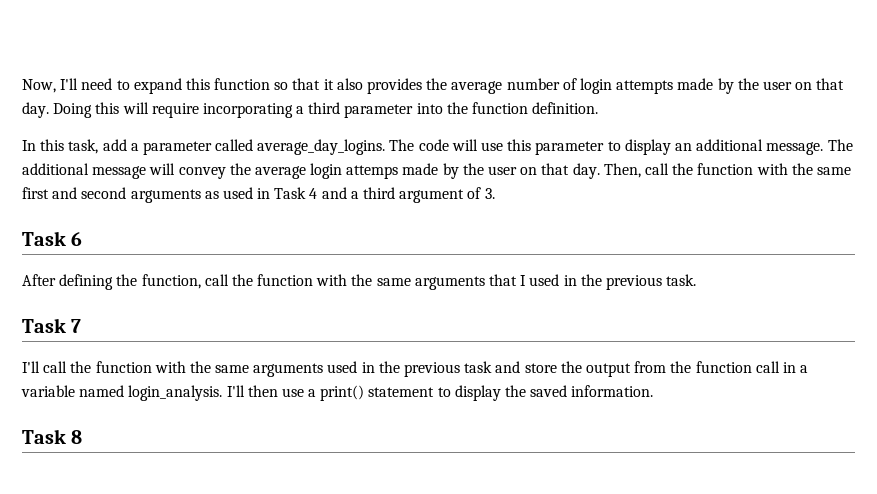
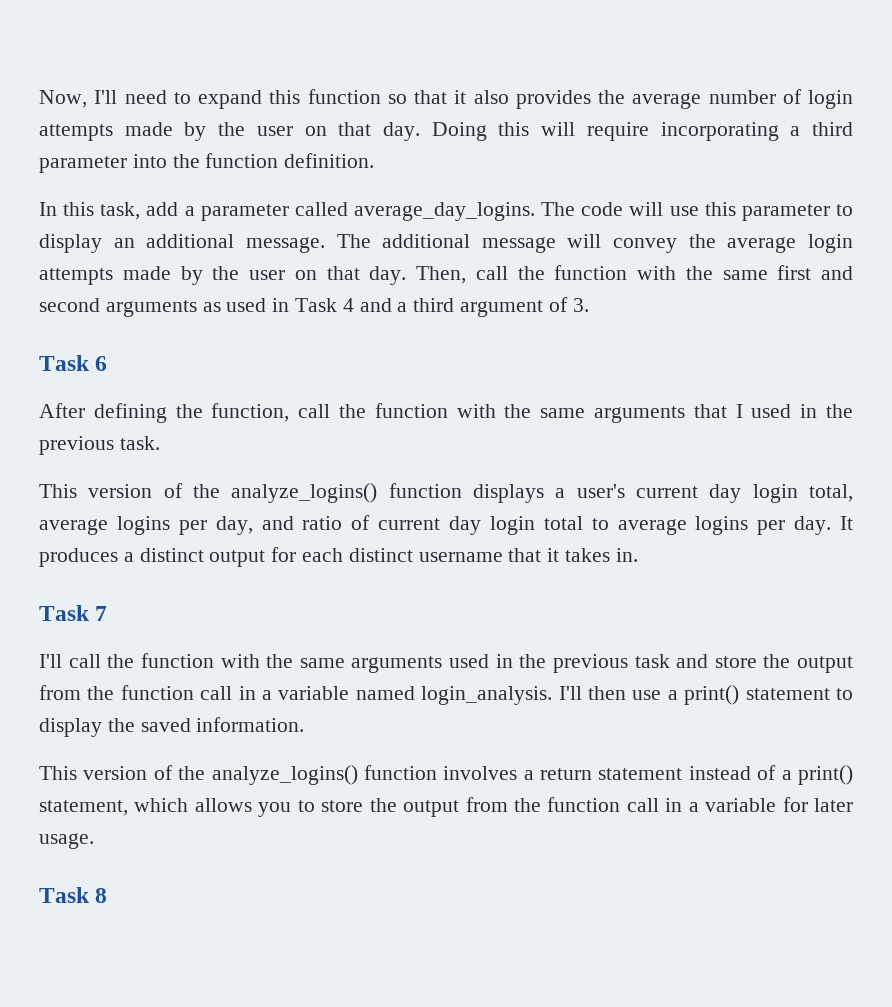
[346,165,399,179] attemps -> [39,268,113,285] attempts
(697, 280) none -> [39,483,854,503] [39,515,853,535] [39,547,638,567] // This version of the analyze_logins() function displays a user's current day login total, average logins per day, and ratio of current day login total to average logins per day. It produces a distinct output for each distinct username that it takes in.
(654, 391) none -> [39,765,853,785] [39,797,853,817] [39,833,94,849] // This version of the analyze_logins() function involves a return statement instead of a print() statement, which allows you to store the output from the function call in a variable for later usage.

